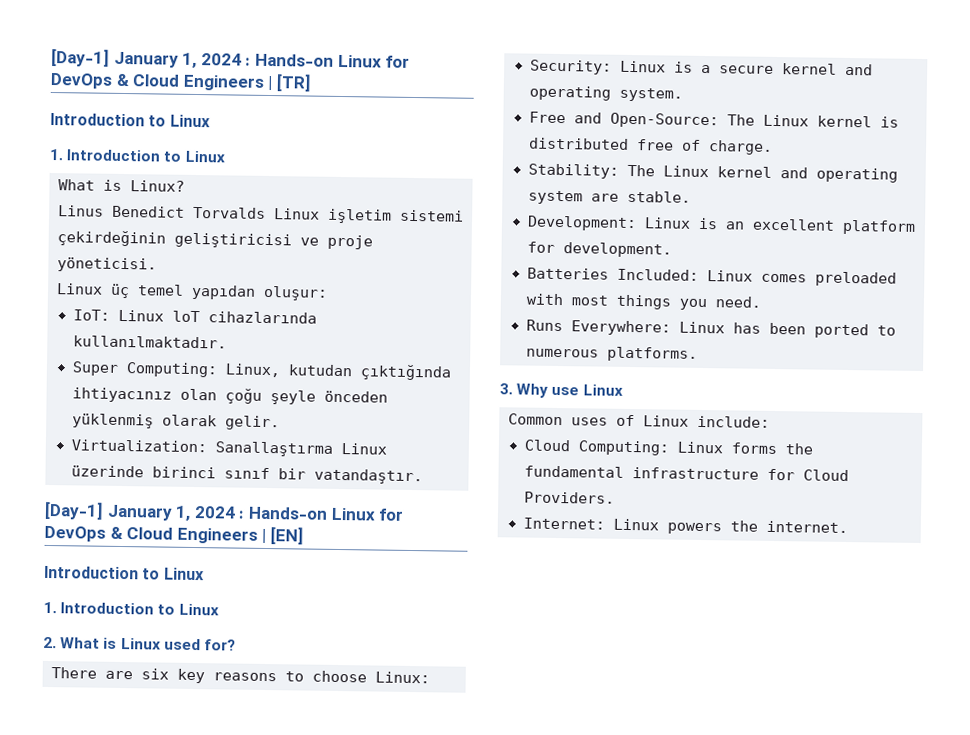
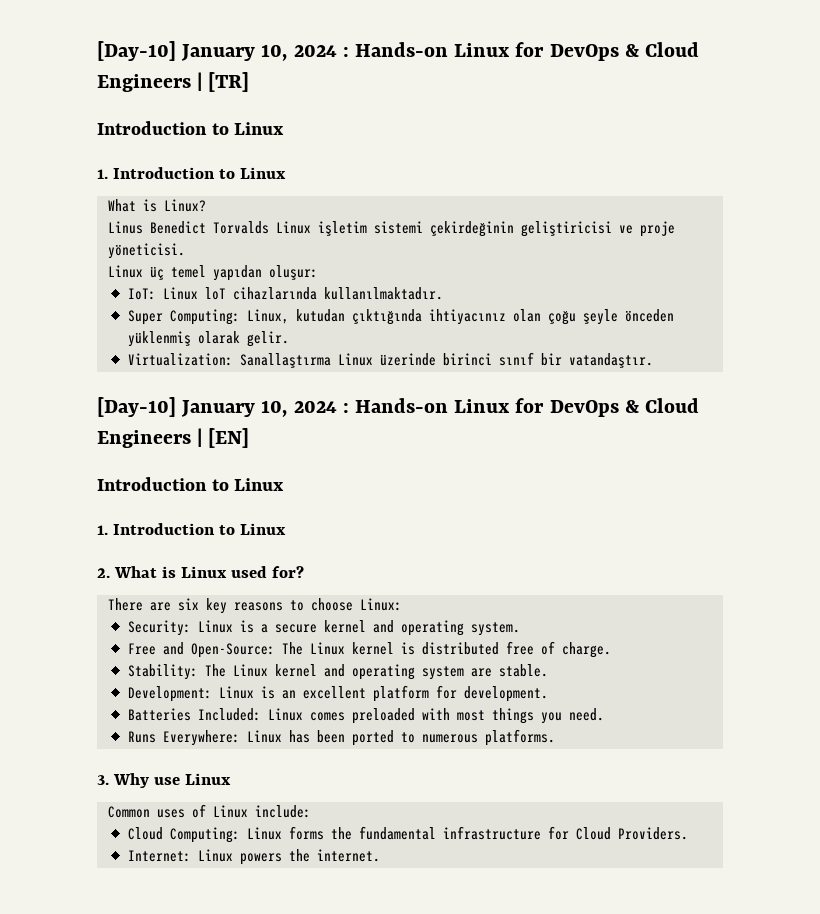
[51,48,198,69] [Day-1] January 1, -> [97,41,288,61] [Day-10] January 10,
[44,501,192,521] [Day-1] January 1, -> [97,397,288,417] [Day-10] January 10,

